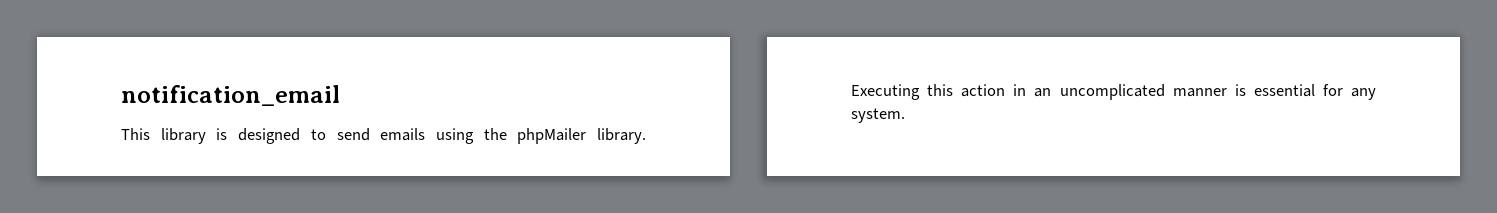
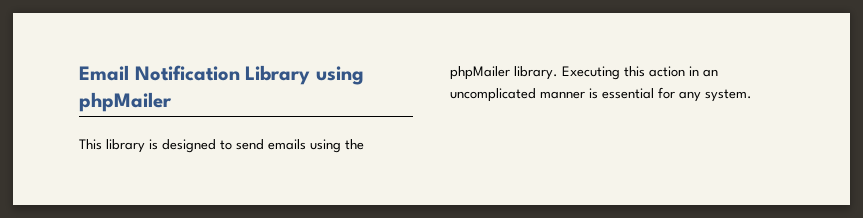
[121,85,340,106] notification_email -> [79,65,364,85] [79,92,172,112] Email Notification Library using phpMailer

